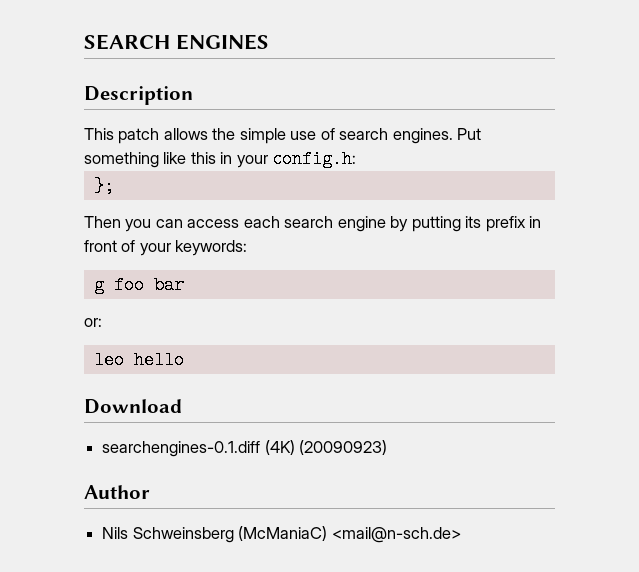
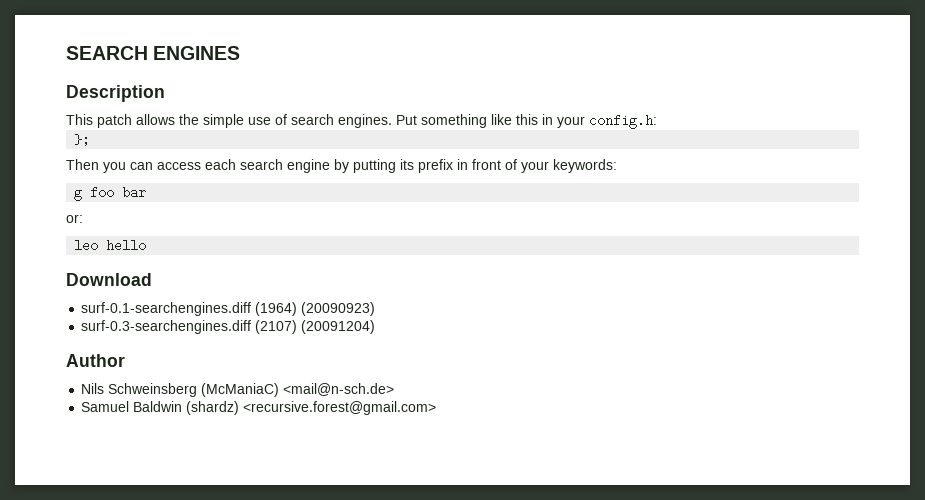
[102,440,295,457] searchengines-0.1.diff (4K) -> [81,302,298,316] surf-0.1-searchengines.diff (1964)
(388, 447) none -> [81,320,376,334] // surf-0.3-searchengines.diff (2107) (20091204)
(461, 535) none -> [81,401,437,415] // Samuel Baldwin (shardz) <recursive.forest@gmail.com>

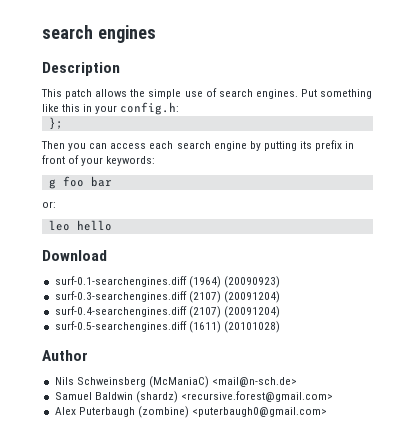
[66,46,241,60] SEARCH ENGINES -> [42,25,156,43] search engines
(376, 327) none -> [54,306,280,318] [54,321,280,333] // surf-0.4-searchengines.diff (2107) (20091204) // surf-0.5-searchengines.diff (1611) (20101028)
(437, 408) none -> [54,406,327,418] // Alex Puterbaugh (zombine) <puterbaugh0@gmail.com>

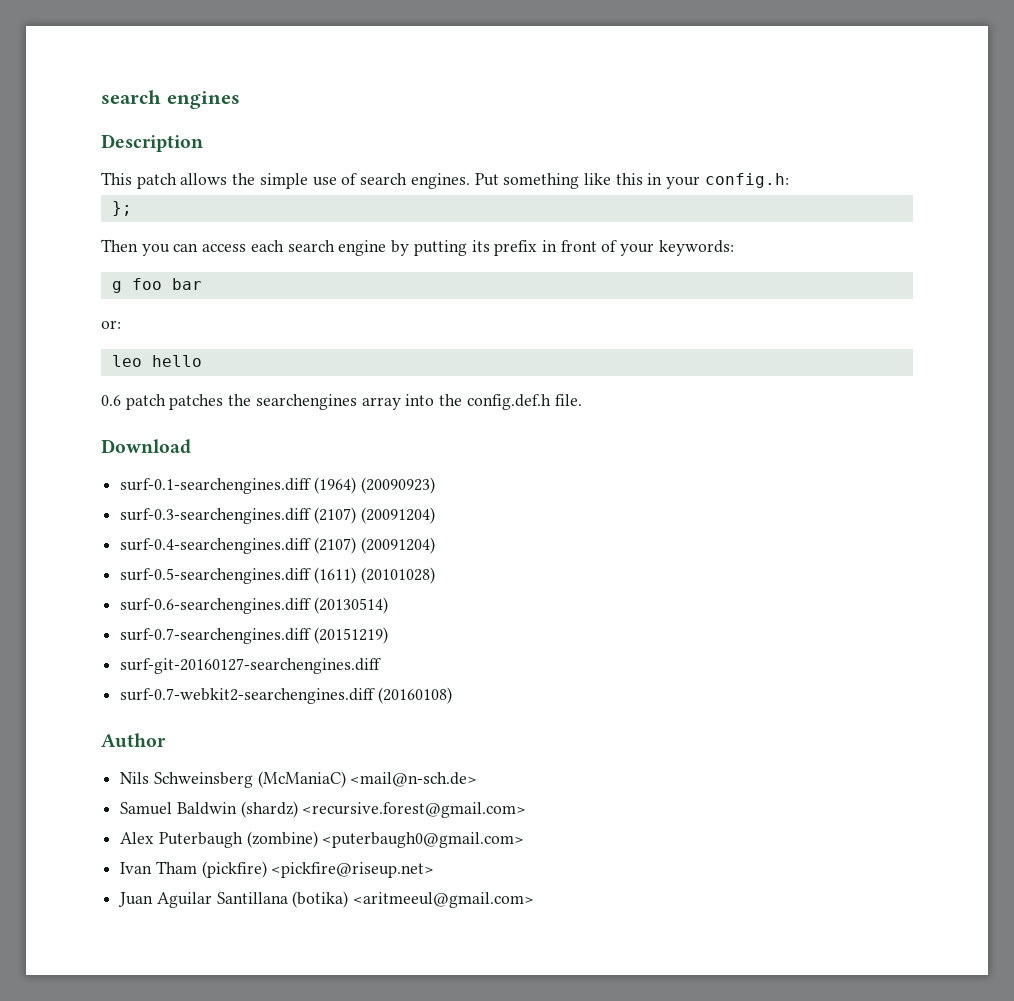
(112, 225) none -> [101,394,582,410] // 0.6 patch patches the searchengines array into the config.def.h file.
(280, 327) none -> [120,597,388,614] [120,627,388,644] [120,658,382,674] [120,687,452,704] // surf-0.6-searchengines.diff (20130514) // surf-0.7-searchengines.diff (20151219) // surf-git-20160127-searchengines.diff // surf-0.7-webkit2-searchengines.diff (20160108)
(327, 412) none -> [120,861,435,878] [118,891,535,908] // Ivan Tham (pickfire) <pickfire@riseup.net> // Juan Aguilar Santillana (botika) <aritmeeul@gmail.com>

